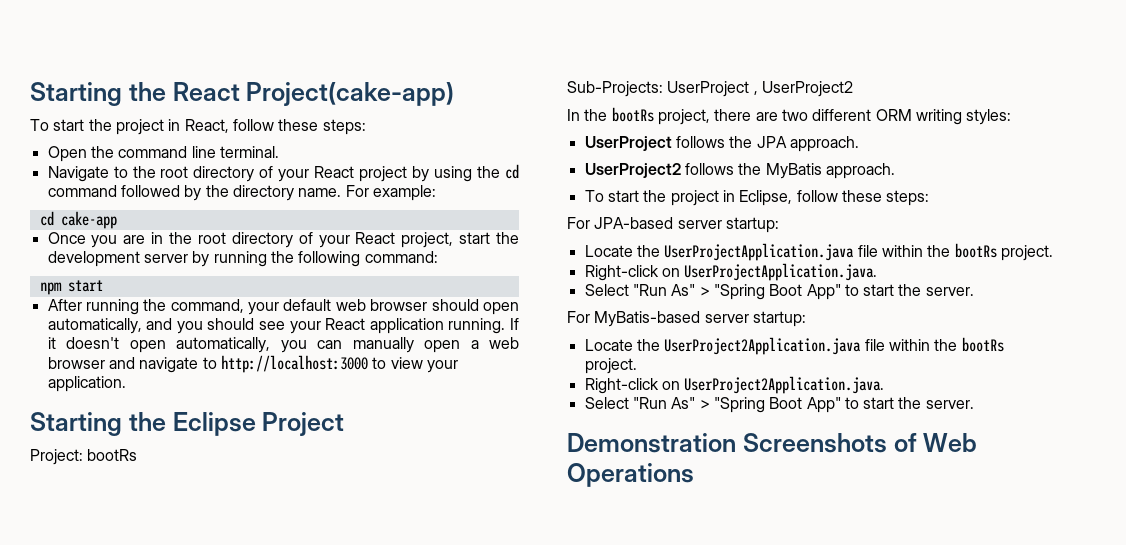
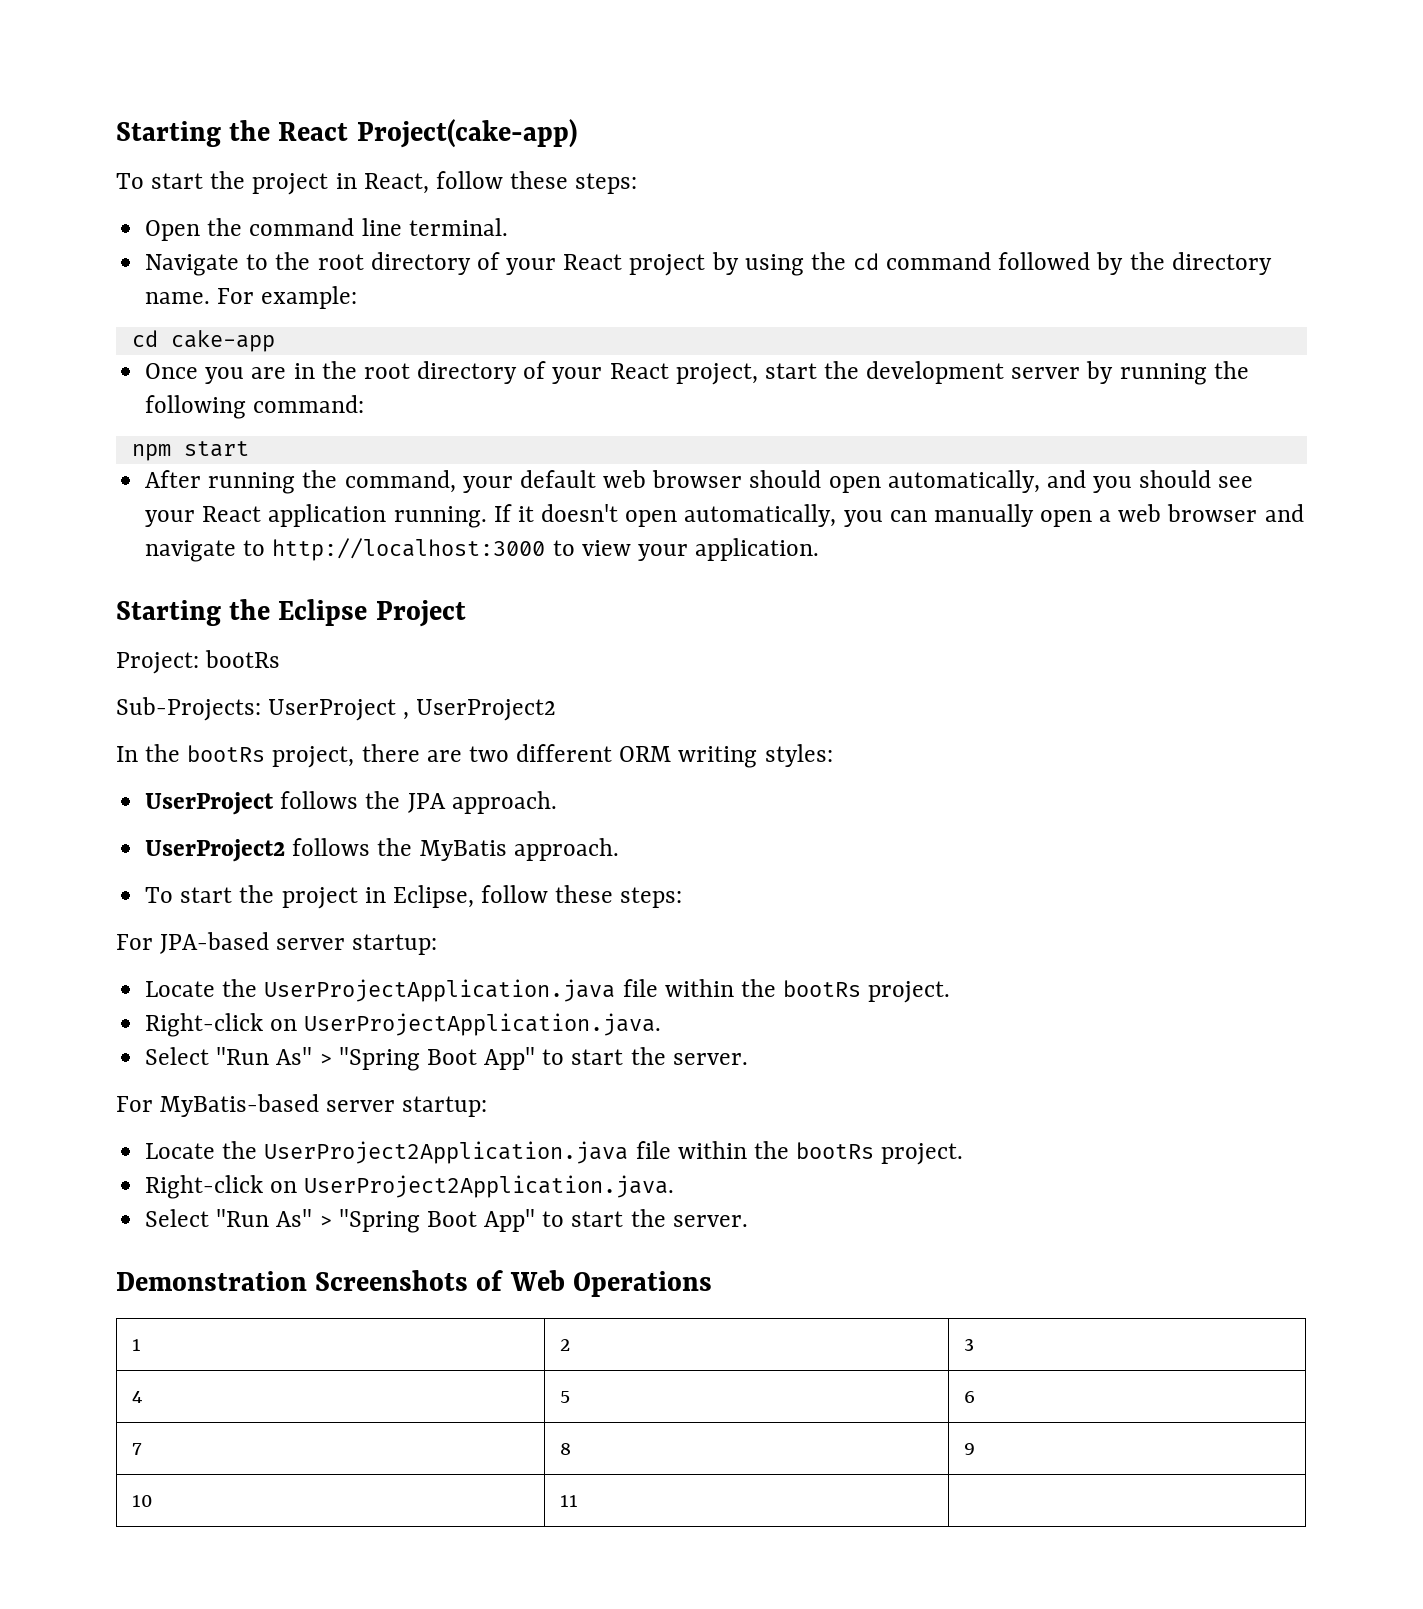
(694, 475) none -> [131,1339,141,1351] [559,1339,570,1351] [963,1338,974,1351] [131,1391,143,1403] [559,1391,570,1403] [963,1391,975,1403] [131,1443,142,1455] [559,1443,571,1455] [963,1443,975,1455] [131,1495,153,1507] [559,1495,578,1507] // 1 | 2 | 3 // 4 | 5 | 6 // 7 | 8 | 9 // 10 | 11 |

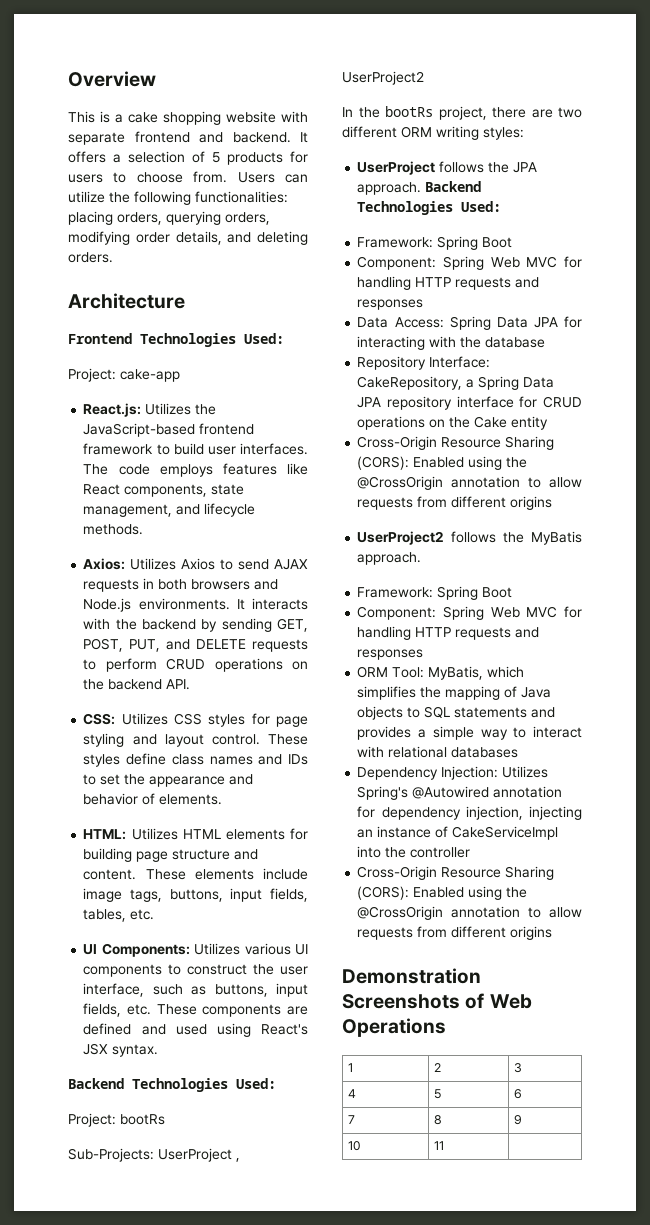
[116,119,577,148] [116,171,638,195] [145,218,508,241] [145,252,1272,276] [145,286,358,309] [131,330,275,352] [145,361,1249,385] [145,395,365,419] [131,441,249,461] [145,470,1254,494] [145,504,1304,528] [145,538,820,562] [116,599,466,627] Starting the React Project(cake-app) // To start the project in React, follow these steps: // Open the command line terminal. // Navigate to the root directory of your React project by using the cd command followed by the directory name. For example: // cd cake-app // Once you are in the root directory of your React project, start the development server by running the following command: // npm start // After running the command, your default web browser should open automatically, and you should see your React application running. If it doesn't open automatically, you can manually open a web browser and navigate to http://localhost:3000 to view your application. // Starting the Eclipse Project -> [68,71,156,87] [68,111,308,125] [68,131,308,145] [68,151,308,165] [68,171,308,183] [68,191,288,205] [68,211,270,225] [68,231,308,245] [68,252,113,263] [68,293,185,309] [68,333,284,347] [68,368,180,382] [83,403,217,417] [83,423,255,437] [83,443,308,455] [83,463,308,477] [83,484,245,497] [83,503,256,517] [83,524,144,535] [83,558,308,570] [83,578,279,592] [83,598,308,612] [83,618,308,632] [83,638,308,652] [83,658,308,672] [83,679,191,690] [83,713,308,727] [83,733,308,747] [83,753,308,767] [83,774,254,787] [83,793,223,805] [83,828,308,840] [83,848,259,862] [83,868,308,880] [83,888,308,902] [83,909,155,922] [83,943,308,957] [83,964,308,977] [83,983,308,997] [83,1003,308,1017] [83,1023,308,1037] [83,1043,159,1057] [68,1078,276,1092] Overview // This is a cake shopping website with separate frontend and backend. It offers a selection of 5 products for users to choose from. Users can utilize the following functionalities: placing orders, querying orders, modifying order details, and deleting orders. // Architecture // Frontend Technologies Used: // Project: cake-app // React.js: Utilizes the JavaScript-based frontend framework to build user interfaces. The code employs features like React components, state management, and lifecycle methods. // Axios: Utilizes Axios to send AJAX requests in both browsers and Node.js environments. It interacts with the backend by sending GET, POST, PUT, and DELETE requests to perform CRUD operations on the backend API. // CSS: Utilizes CSS styles for page styling and layout control. These styles define class names and IDs to set the appearance and behavior of elements. // HTML: Utilizes HTML elements for building page structure and content. These elements include image tags, buttons, input fields, tables, etc. // UI Components: Utilizes various UI components to construct the user interface, such as buttons, input fields, etc. These components are defined and used using React's JSX syntax. // Backend Technologies Used:
(557, 802) none -> [425,181,482,192] [357,201,502,215] [357,236,513,250] [357,256,582,270] [357,276,540,290] [357,299,424,310] [357,316,582,330] [357,336,546,350] [357,356,491,370] [357,376,555,390] [357,396,582,410] [357,416,549,430] [357,436,555,450] [357,456,528,470] [357,476,582,490] [357,496,553,510] Backend Technologies Used: // Framework: Spring Boot // Component: Spring Web MVC for handling HTTP requests and responses // Data Access: Spring Data JPA for interacting with the database // Repository Interface: CakeRepository, a Spring Data JPA repository interface for CRUD operations on the Cake entity // Cross-Origin Resource Sharing (CORS): Enabled using the @CrossOrigin annotation to allow requests from different origins
[145,885,683,909] [116,932,438,955] [145,979,951,1003] [145,1013,662,1037] [145,1047,748,1071] [116,1094,488,1117] [145,1141,964,1165] [145,1175,675,1199] [145,1209,748,1233] To start the project in Eclipse, follow these steps: // For JPA-based server startup: // Locate the UserProjectApplication.java file within the bootRs project. // Right-click on UserProjectApplication.java. // Select "Run As" > "Spring Boot App" to start the server. // For MyBatis-based server startup: // Locate the UserProject2Application.java file within the bootRs project. // Right-click on UserProject2Application.java. // Select "Run As" > "Spring Boot App" to start the server. -> [357,586,513,600] [357,606,582,620] [357,626,540,640] [357,649,424,660] [357,666,525,680] [357,686,552,700] [357,706,556,720] [357,726,582,740] [357,746,519,758] [357,766,549,780] [357,786,563,800] [357,806,582,820] [357,826,559,840] [357,846,471,858] [357,866,555,880] [357,886,528,900] [357,906,582,920] [357,926,553,940] Framework: Spring Boot // Component: Spring Web MVC for handling HTTP requests and responses // ORM Tool: MyBatis, which simplifies the mapping of Java objects to SQL statements and provides a simple way to interact with relational databases // Dependency Injection: Utilizes Spring's @Autowired annotation for dependency injection, injecting an instance of CakeServiceImpl into the controller // Cross-Origin Resource Sharing (CORS): Enabled using the @CrossOrigin annotation to allow requests from different origins

